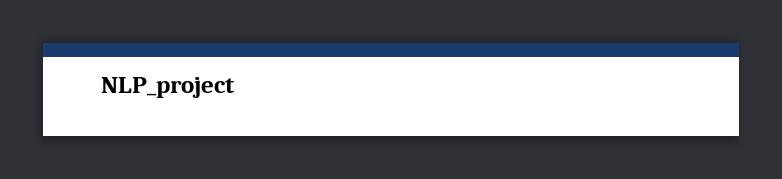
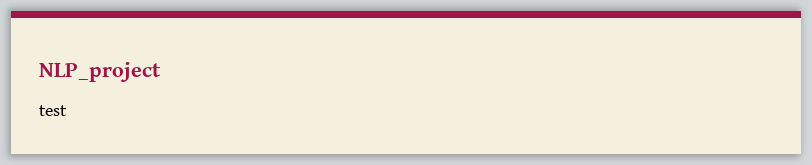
(235, 87) none -> [39,105,67,116] // test

